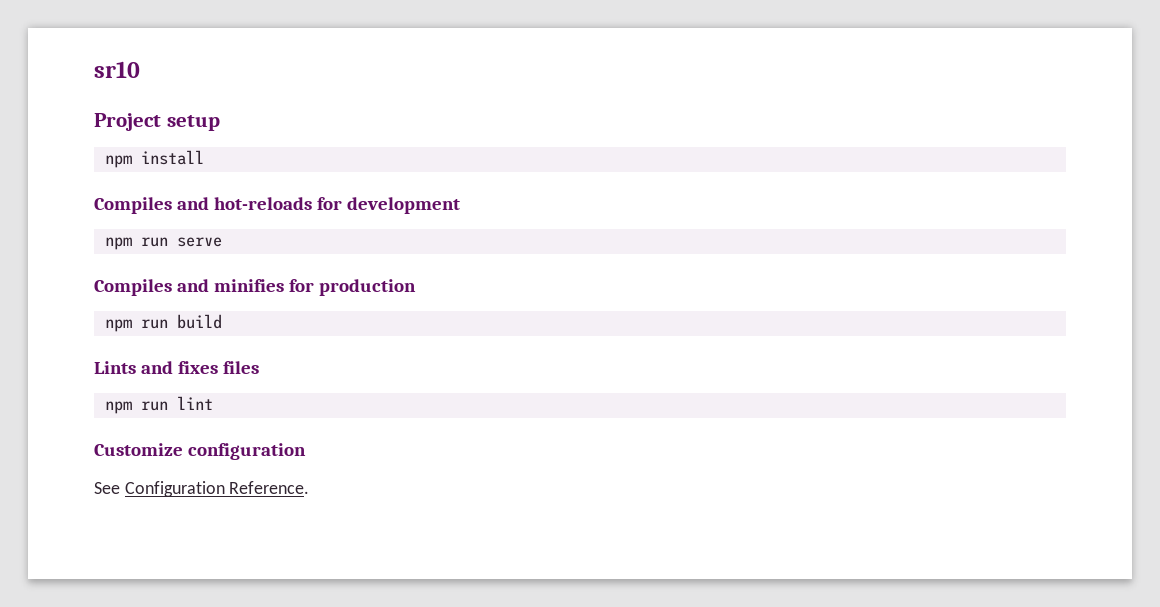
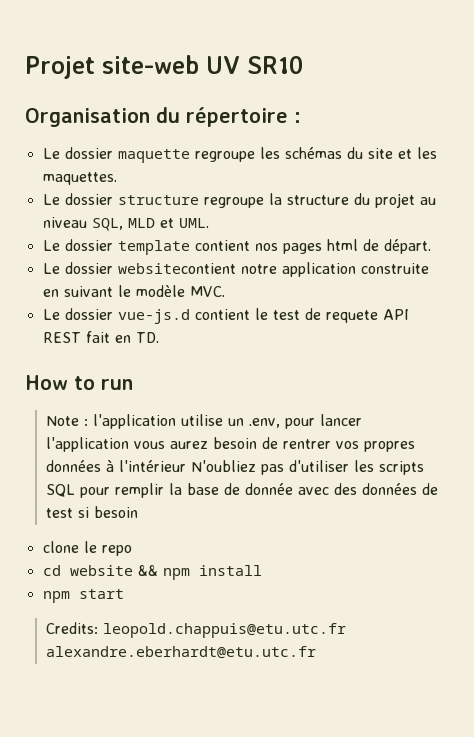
[94,61,140,78] [94,113,220,131] [104,150,204,168] [94,197,460,214] [104,237,222,250] [94,279,416,296] [104,314,222,332] [94,361,259,374] [104,396,213,414] [94,443,306,460] [94,481,310,497] sr10 // Project setup // npm install // Compiles and hot-reloads for development // npm run serve // Compiles and minifies for production // npm run build // Lints and fixes files // npm run lint // Customize configuration // See Configuration Reference. -> [25,55,303,79] [25,107,301,127] [42,147,437,163] [42,172,117,185] [42,193,436,208] [42,217,209,231] [42,239,431,255] [42,262,429,277] [42,285,225,297] [42,308,409,324] [42,331,159,343] [25,375,133,390] [45,414,362,429] [45,437,415,452] [45,460,424,475] [45,483,438,498] [45,506,138,518] [42,541,132,556] [42,565,262,580] [42,589,124,603] [45,622,346,638] [45,646,316,659] Projet site-web UV SR10 // Organisation du répertoire : // Le dossier maquette regroupe les schémas du site et les maquettes. // Le dossier structure regroupe la structure du projet au niveau SQL, MLD et UML. // Le dossier template contient nos pages html de départ. // Le dossier websitecontient notre application construite en suivant le modèle MVC. // Le dossier vue-js.d contient le test de requete API REST fait en TD. // How to run // Note : l'application utilise un .env, pour lancer l'application vous aurez besoin de rentrer vos propres données à l'intérieur N'oubliez pas d'utiliser les scripts SQL pour remplir la base de donnée avec des données de test si besoin // clone le repo // cd website && npm install // npm start // Credits: leopold.chappuis@etu.utc.fr alexandre.eberhardt@etu.utc.fr

